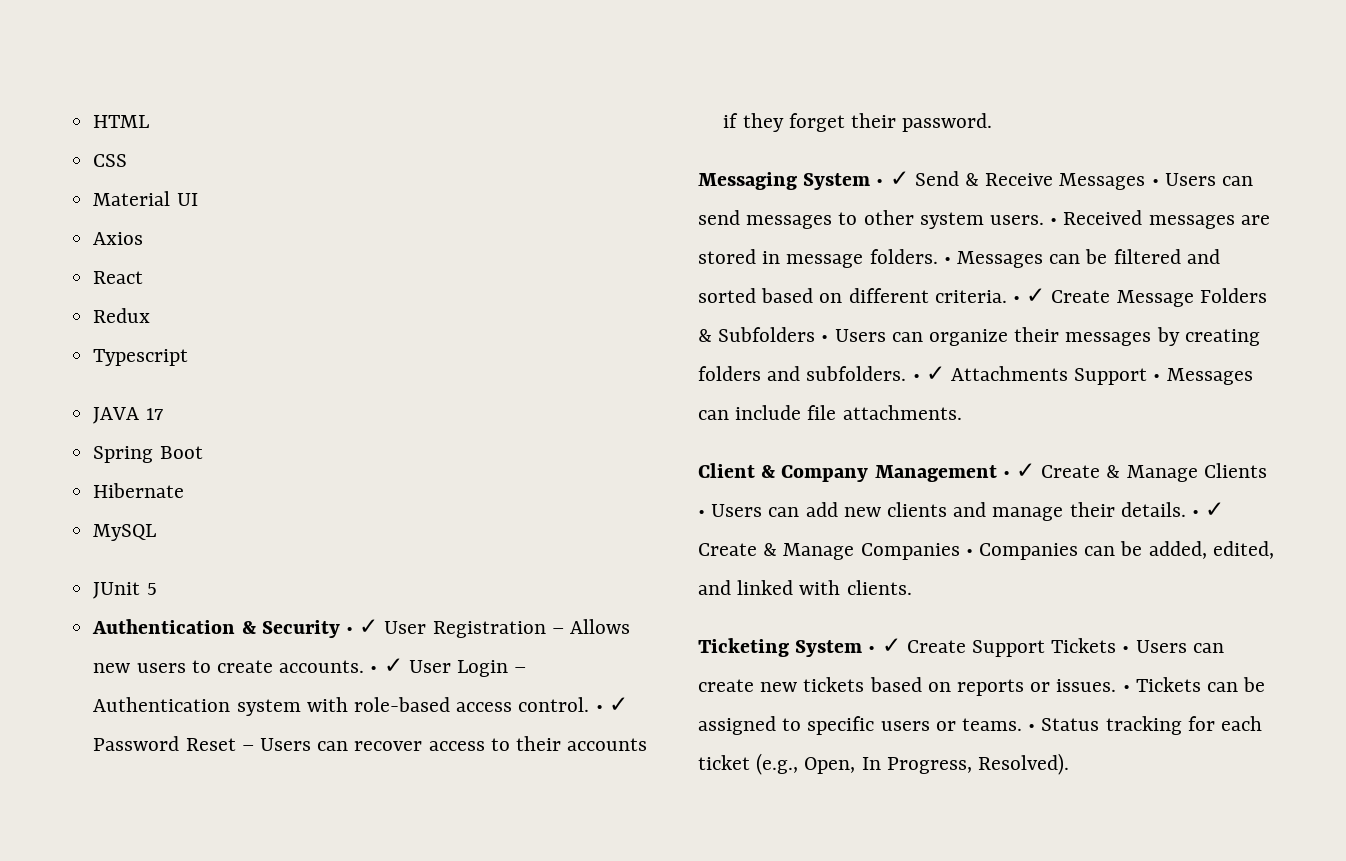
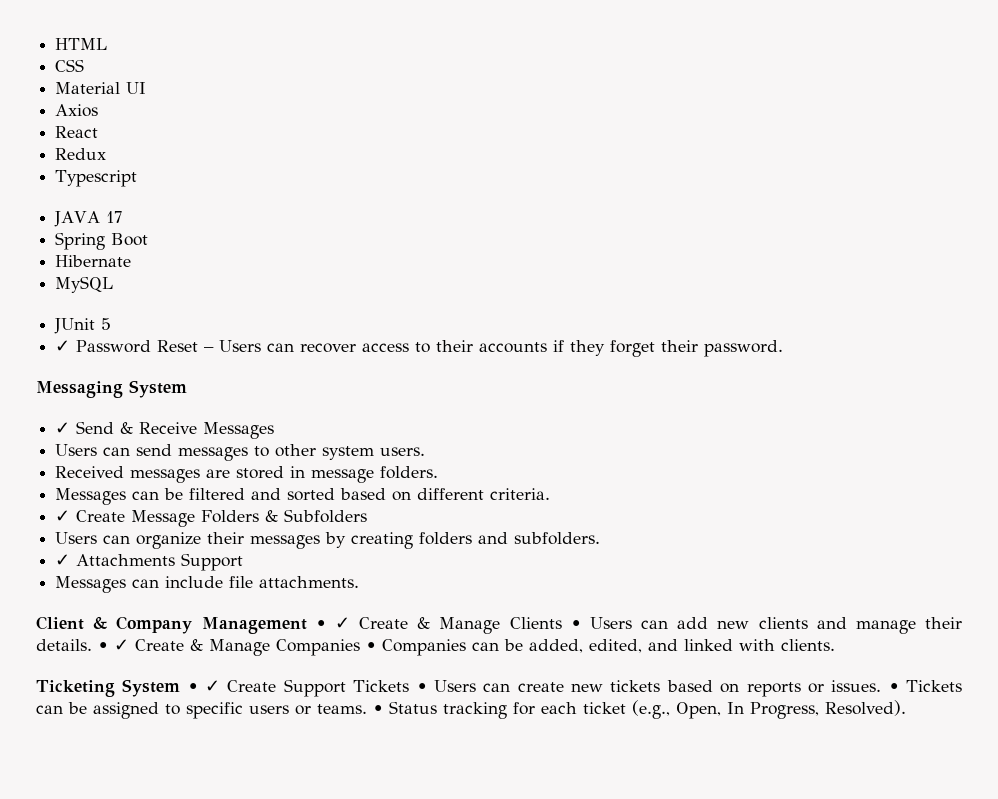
[92,619,630,638] [93,658,527,677] [93,697,603,716] Authentication & Security • ✓ User Registration – Allows new users to create accounts. • ✓ User Login – Authentication system with role-based access control. • -> (112, 324) none
[876,179,884,186] • -> (187, 389) //
[1151,179,1159,186] • -> (275, 430) //
[1050,218,1058,225] • -> (426, 451) //
[943,257,951,264] • -> (439, 472) //
[1013,296,1021,303] • -> (551, 494) //
[821,335,829,342] • -> (368, 516) //
[912,374,920,381] • -> (601, 538) //
[1153,374,1161,381] • -> (244, 562) //

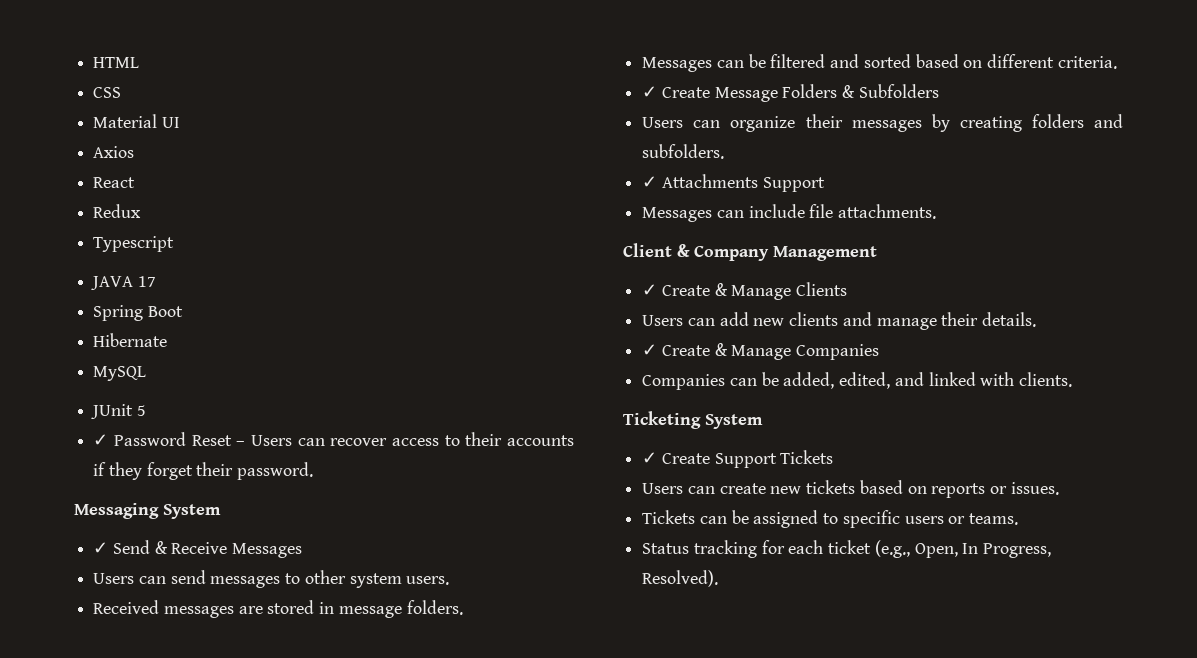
[315,620,326,629] • -> (878, 253) //
[570,620,581,629] • -> (848, 289) //
[98,642,108,651] • -> (1037, 319) //
[366,642,376,651] • -> (880, 352) //
[187,683,198,692] • -> (763, 421) //
[416,683,427,692] • -> (834, 457) //
[888,683,899,692] • -> (1059, 488) //
[373,705,383,714] • -> (1019, 519) //

